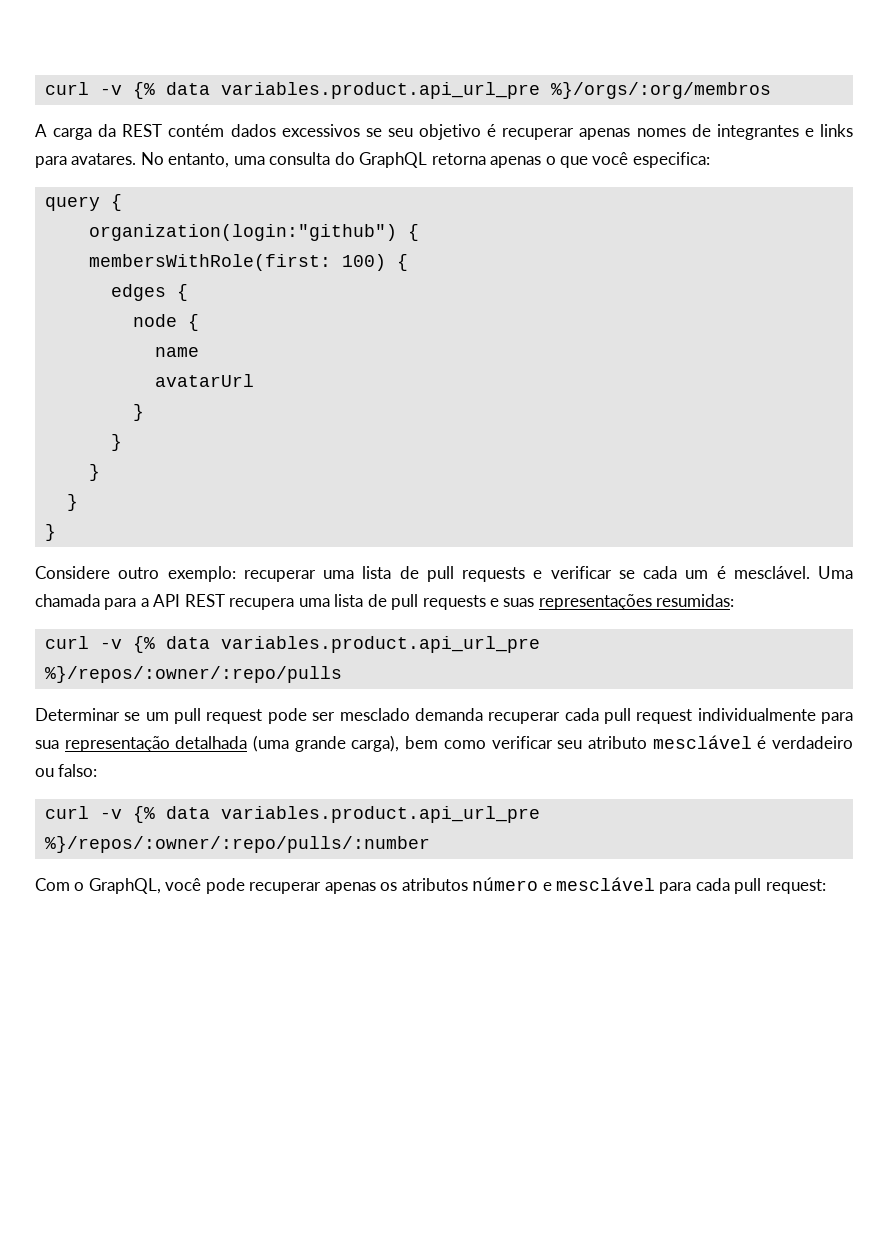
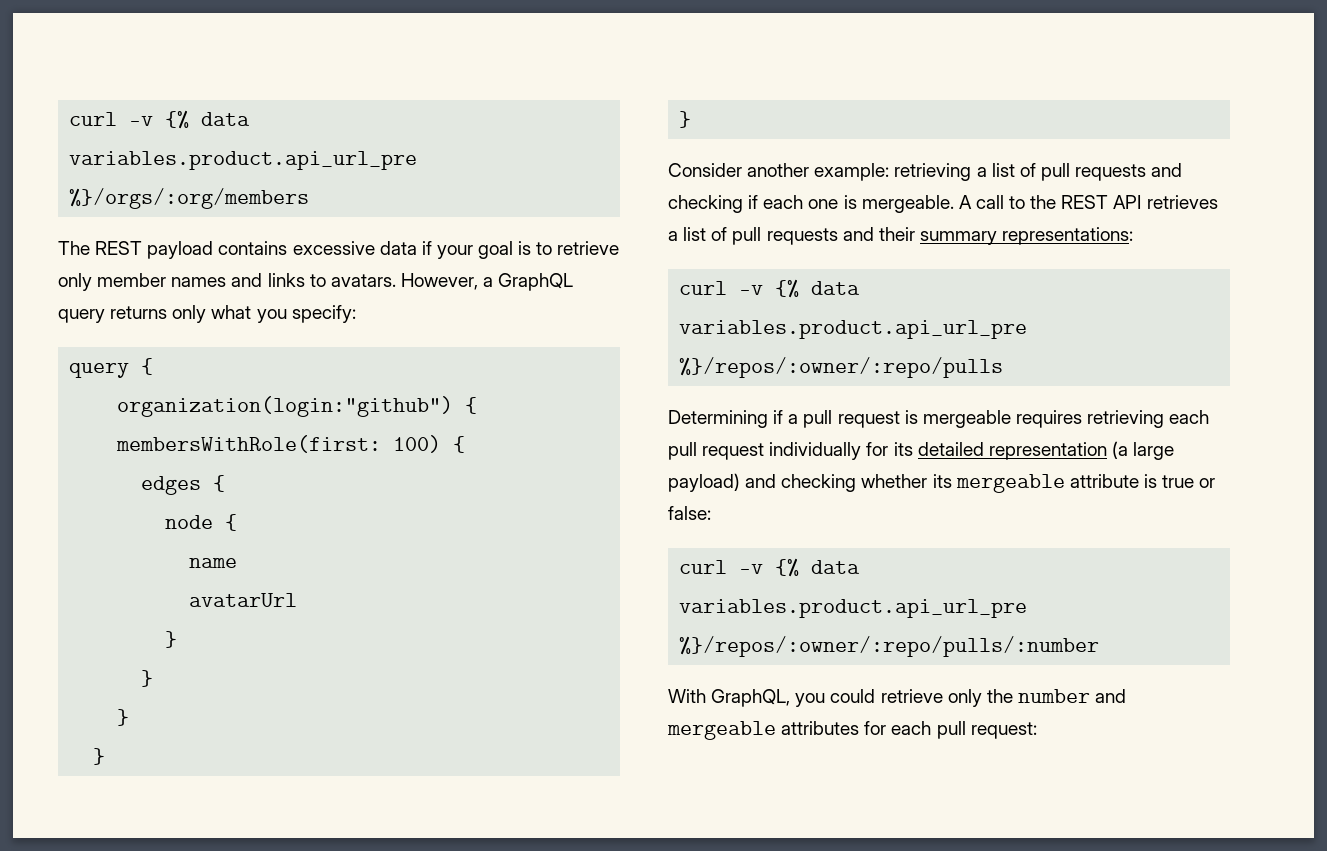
[44,82,771,99] [35,124,854,140] [35,152,710,168] curl -v {% data variables.product.api_url_pre %}/orgs/:org/membros // A carga da REST contém dados excessivos se seu objetivo é recuperar apenas nomes de integrantes e links para avatares. No entanto, uma consulta do GraphQL retorna apenas o que você especifica: -> [69,110,251,129] [69,151,418,170] [69,188,310,209] [58,241,620,259] [58,273,574,291] [58,305,356,323] curl -v {% data variables.product.api_url_pre %}/orgs/:org/members // The REST payload contains excessive data if your goal is to retrieve only member names and links to avatars. However, a GraphQL query returns only what you specify:
[35,566,853,582] [35,594,735,610] Considere outro exemplo: recuperar uma lista de pull requests e verificar se cada um é mesclável. Uma chamada para a API REST recupera uma lista de pull requests e suas representações resumidas: -> [668,163,1183,181] [668,195,1218,213] [668,227,1134,245] Consider another example: retrieving a list of pull requests and checking if each one is mergeable. A call to the REST API retrieves a list of pull requests and their summary representations:
[35,708,854,724] [35,735,854,752] [35,764,98,777] Determinar se um pull request pode ser mesclado demanda recuperar cada pull request individualmente para sua representação detalhada (uma grande carga), bem como verificar seu atributo mesclável é verdadeiro ou falso: -> [668,410,1210,428] [668,441,1175,460] [668,473,1216,493] [668,506,711,520] Determining if a pull request is mergeable requires retrieving each pull request individually for its detailed representation (a large payload) and checking whether its mergeable attribute is true or false:
[35,877,730,894] Com o GraphQL, você pode recuperar apenas os atributos número e mesclável para cada -> [668,689,1127,707] [667,721,932,740] With GraphQL, you could retrieve only the number and mergeable attributes for each

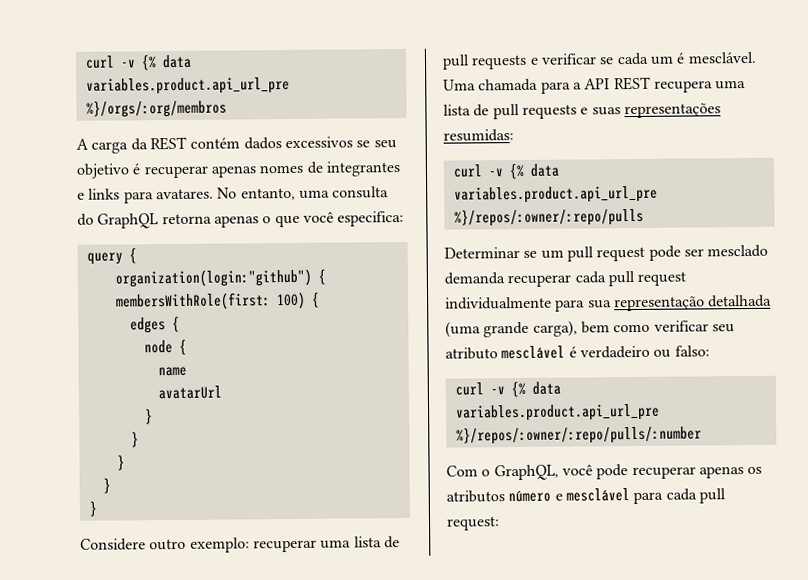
[69,110,251,129] [69,151,418,170] [69,188,310,209] [58,241,620,259] [58,273,574,291] [58,305,356,323] curl -v {% data variables.product.api_url_pre %}/orgs/:org/members // The REST payload contains excessive data if your goal is to retrieve only member names and links to avatars. However, a GraphQL query returns only what you specify: -> [84,54,192,71] [85,76,290,95] [85,99,227,118] [76,136,397,154] [76,161,401,179] [77,186,390,204] [77,210,405,229] curl -v {% data variables.product.api_url_pre %}/orgs/:org/membros // A carga da REST contém dados excessivos se seu objetivo é recuperar apenas nomes de integrantes e links para avatares. No entanto, uma consulta do GraphQL retorna apenas o que você especifica:
[668,163,1183,181] [668,195,1218,213] [668,227,1134,245] Consider another example: retrieving a list of pull requests and checking if each one is mergeable. A call to the REST API retrieves a list of pull requests and their summary representations: -> [80,536,400,553] [442,51,757,70] [443,76,747,94] [443,103,721,120] [443,129,514,142] Considere outro exemplo: recuperar uma lista de pull requests e verificar se cada um é mesclável. Uma chamada para a API REST recupera uma lista de pull requests e suas representações resumidas:
[668,410,1210,428] [668,441,1175,460] [668,473,1216,493] [668,506,711,520] Determining if a pull request is mergeable requires retrieving each pull request individually for its detailed representation (a large payload) and checking whether its mergeable attribute is true or false: -> [444,244,769,262] [444,270,687,288] [445,294,773,312] [445,320,735,338] [445,345,710,360] Determinar se um pull request pode ser mesclado demanda recuperar cada pull request individualmente para sua representação detalhada (uma grande carga), bem como verificar seu atributo mesclável é verdadeiro ou falso:
[668,689,1127,707] [667,721,932,740] With GraphQL, you could retrieve only the number and mergeable attributes for each -> [446,464,763,481] [446,488,697,505] Com o GraphQL, você pode recuperar apenas os atributos número e mesclável para cada

